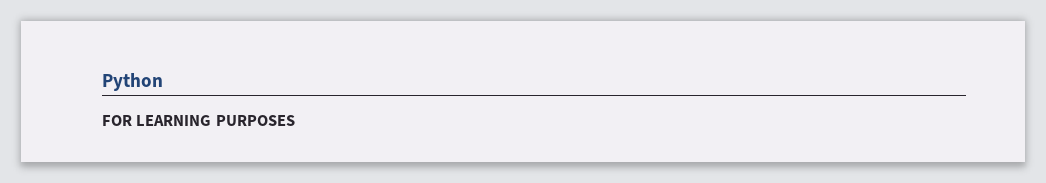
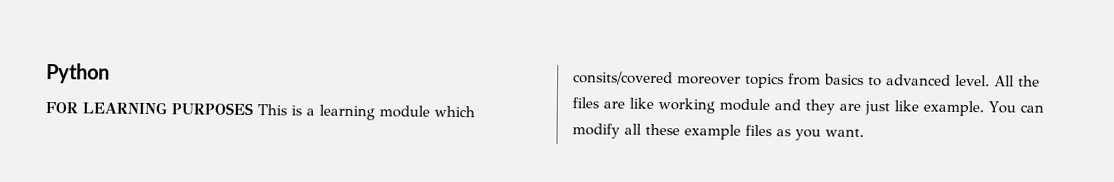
(295, 120) none -> [257,104,475,121] [573,71,1040,89] [572,97,1044,117] [572,123,864,141] This is a learning module which consits/covered moreover topics from basics to advanced level. All the files are like working module and they are just like example. You can modify all these example files as you want.

